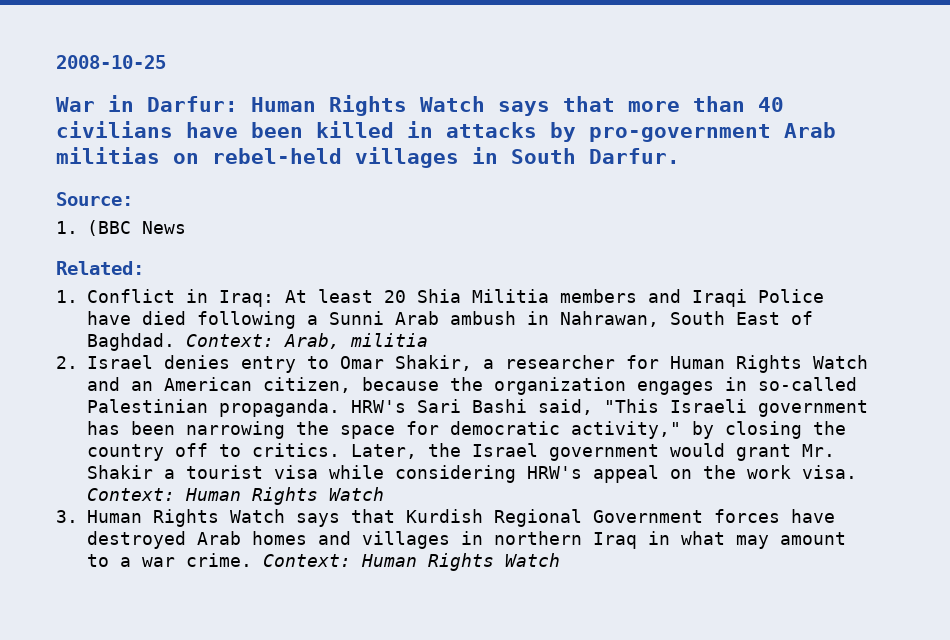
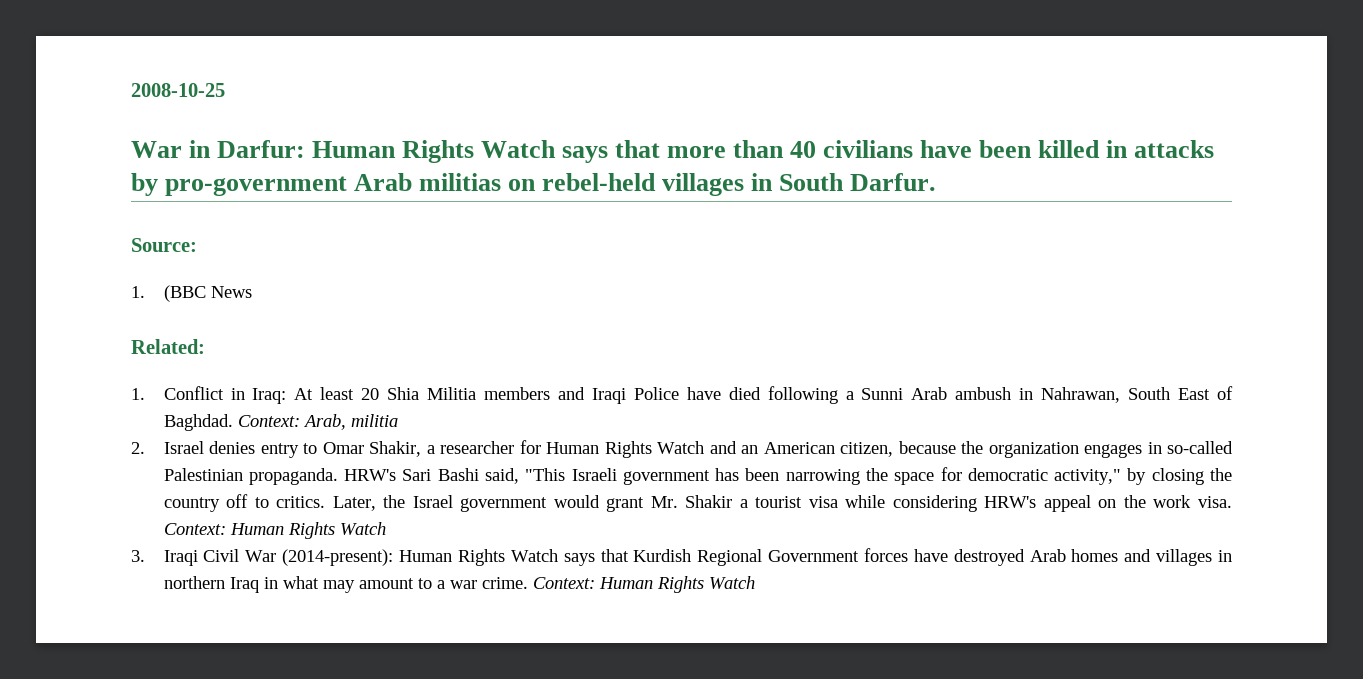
(78, 516) none -> [163,549,394,566] Iraqi Civil War (2014-present):

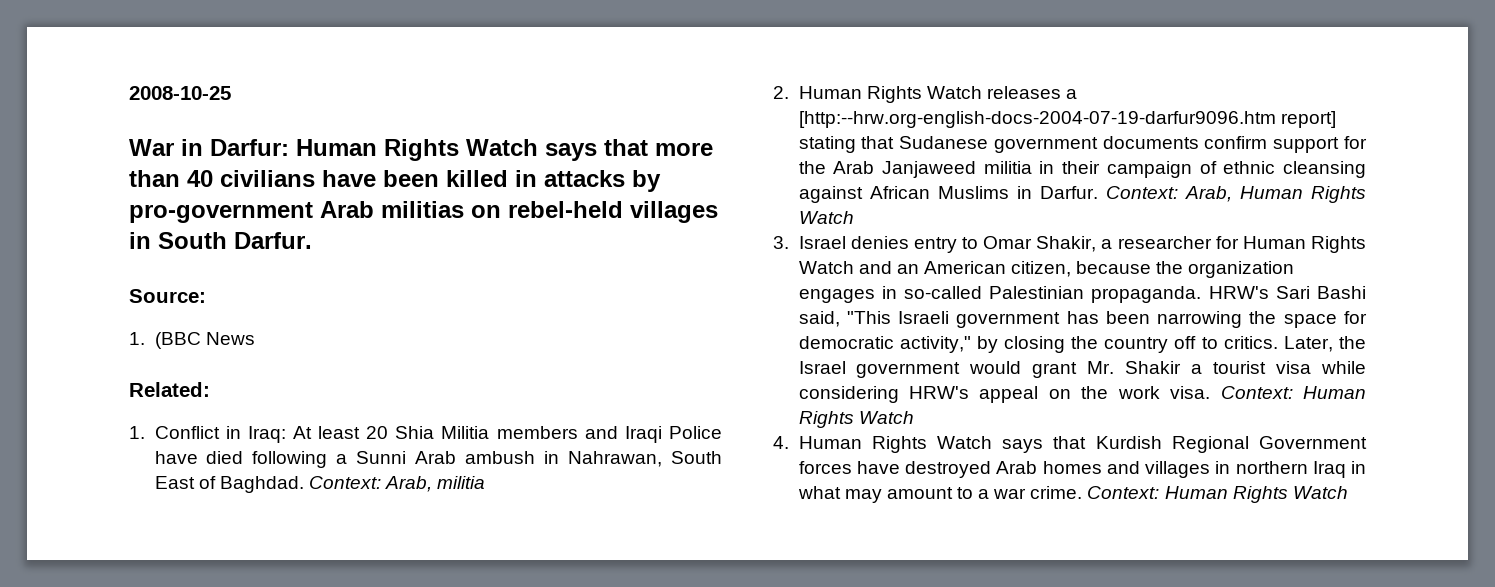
(145, 448) none -> [798,86,1078,103] [798,111,1336,128] [798,136,1367,153] [798,161,1366,178] [798,186,1366,203] [798,211,854,224] [773,236,789,249] Human Rights Watch releases a [http:--hrw.org-english-docs-2004-07-19-darfur9096.htm report] stating that Sudanese government documents confirm support for the Arab Janjaweed militia in their campaign of ethnic cleansing against African Muslims in Darfur. Context: Arab, Human Rights Watch // 3.
[131,549,394,566] 3. Iraqi Civil War (2014-present): -> [773,436,789,449] 4.

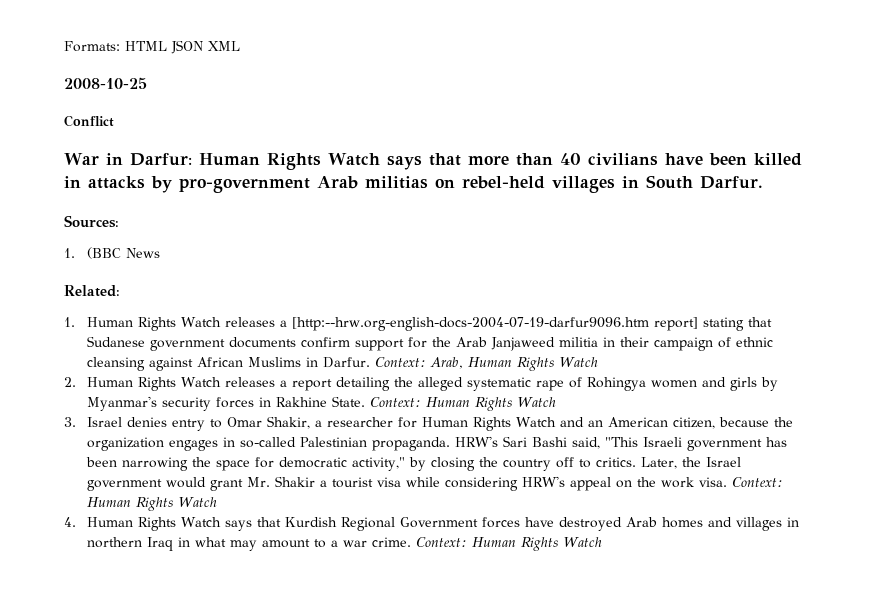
(129, 93) none -> [64,40,240,54] Formats: HTML JSON XML //
(231, 93) none -> [64,115,114,127] // Conflict
[129,289,206,303] Source: -> [64,215,119,228] Sources:
[154,426,722,443] [154,451,723,468] [154,476,486,493] [773,86,789,99] Conflict in Iraq: At least 20 Shia Militia members and Iraqi Police have died following a Sunni Arab ambush in Nahrawan, South East of Baghdad. Context: Arab, militia // 2. -> (75, 322) none
(854, 217) none -> [64,377,778,391] [86,396,556,411] // 2. Human Rights Watch releases a report detailing the alleged systematic rape of Rohingya women and girls by Myanmar's security forces in Rakhine State. Context: Human Rights Watch

